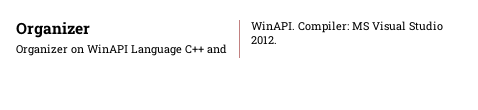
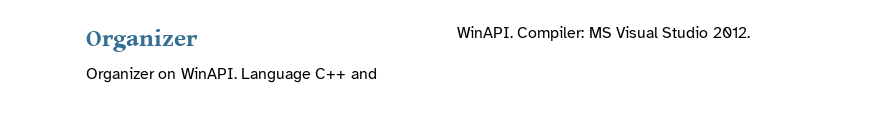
[87,44,128,53] WinAPI -> [180,67,237,79] WinAPI.

